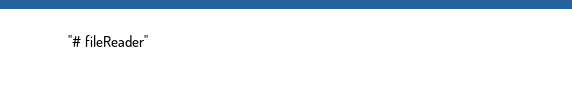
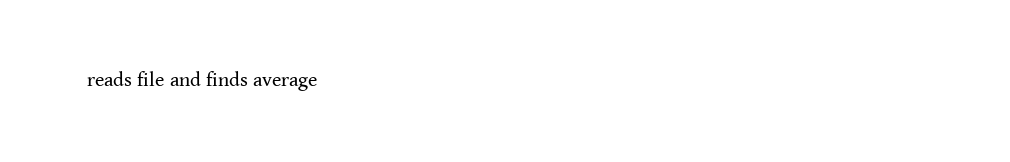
[68,35,149,47] "# fileReader" -> [87,71,318,91] reads file and finds average

